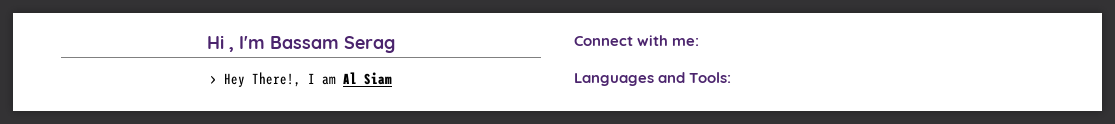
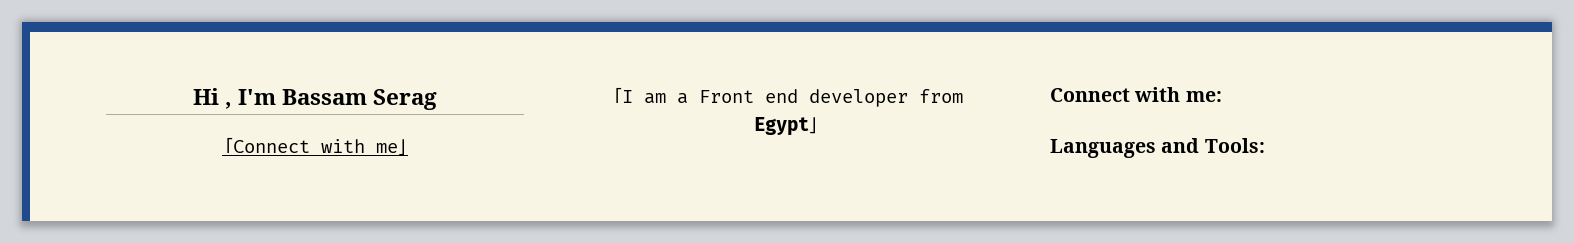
[210,72,392,87] > Hey There!, I am Al Siam -> [221,137,409,156] [611,87,963,107] [754,117,820,136] 「Connect with me」 // 「I am a Front end developer from Egypt」

